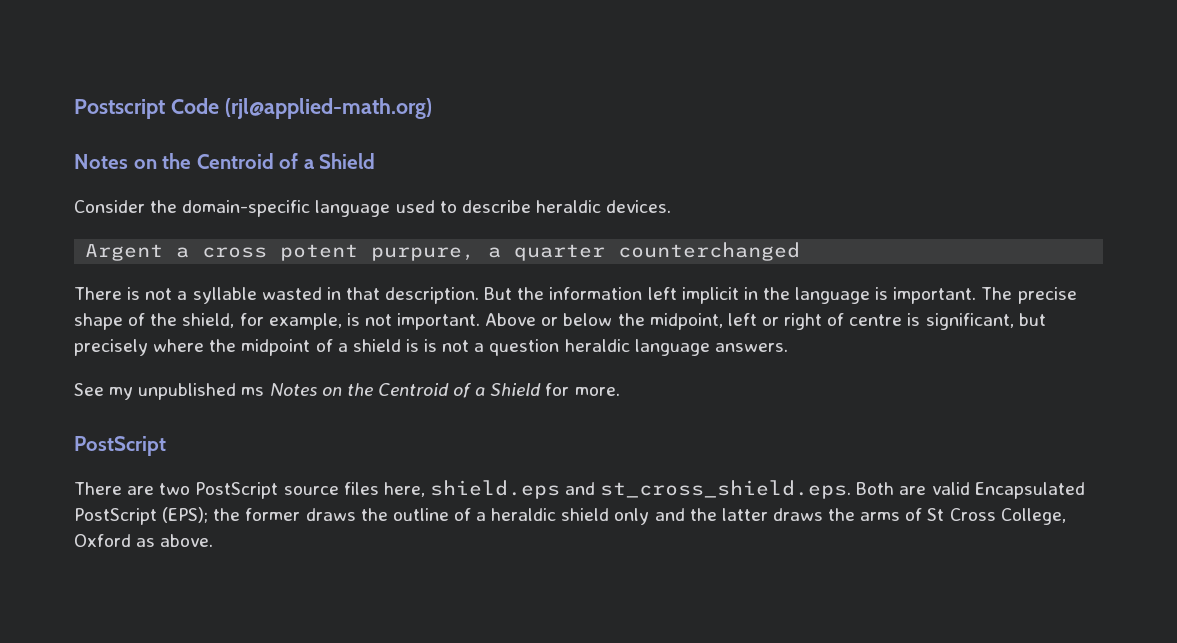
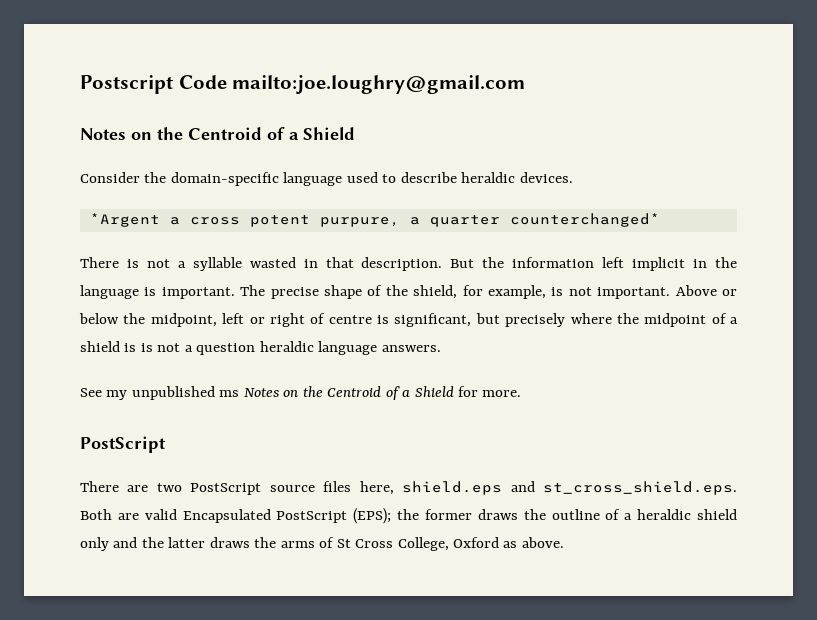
[224,98,432,119] (rjl@applied-math.org) -> [232,75,526,94] mailto:joe.loughry@gmail.com
[85,244,164,261] Argent -> [89,213,160,227] *Argent
[618,242,801,261] counterchanged -> [509,213,660,227] counterchanged*

